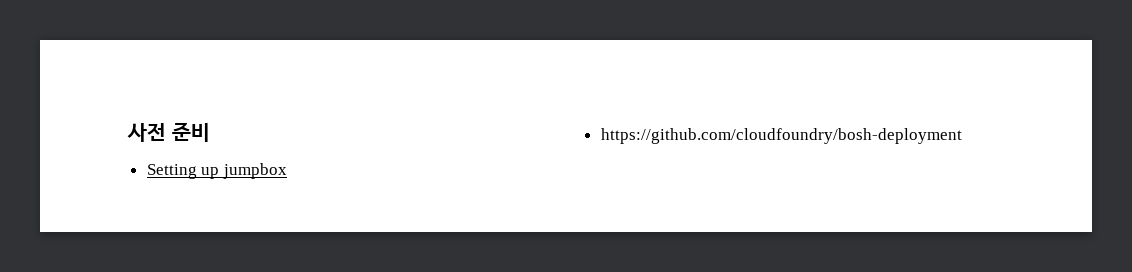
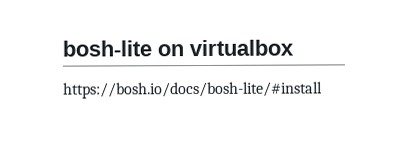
[127,122,210,142] [146,163,287,179] [600,128,962,144] 사전 준비 // Setting up jumpbox // https://github.com/cloudfoundry/bosh-deployment -> [62,39,294,57] [63,81,323,99] bosh-lite on virtualbox // https://bosh.io/docs/bosh-lite/#install

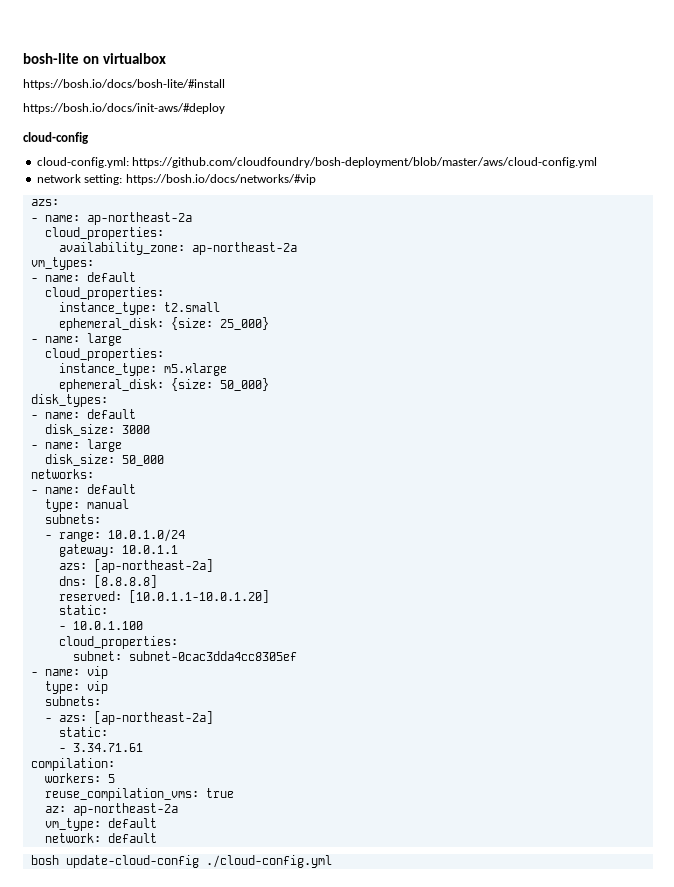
(323, 90) none -> [23,103,225,114] [23,132,89,144] [36,157,598,168] [36,174,316,185] [30,199,59,206] [30,212,192,225] [44,227,164,240] [58,242,297,255] [30,257,94,270] [30,272,136,282] [44,287,164,300] [58,302,220,315] [58,317,269,331] [30,333,122,346] [44,348,164,361] [58,363,227,376] [58,378,269,392] [30,394,108,407] [30,409,136,419] [44,424,150,436] [30,439,122,452] [44,454,164,466] [30,469,94,479] [30,484,136,494] [44,499,129,512] [44,514,101,524] [44,529,185,542] [58,544,178,557] [58,559,213,573] [58,575,157,588] [58,590,269,603] [58,605,108,615] [58,621,143,630] [58,636,178,649] [72,651,297,661] [30,666,108,679] [44,681,108,694] [44,696,101,706] [44,711,213,725] [58,727,108,737] [58,743,143,752] [30,758,115,771] [44,773,115,783] [44,788,234,801] [44,803,178,816] [44,818,157,831] [44,833,157,843] [30,855,332,868] // https://bosh.io/docs/init-aws/#deploy // cloud-config // cloud-config.yml: https://github.com/cloudfoundry/bosh-deployment/blob/master/aws/cloud-config.yml // network setting: https://bosh.io/docs/networks/#vip // azs: // - name: ap-northeast-2a // cloud_properties: // availability_zone: ap-northeast-2a // vm_types: // - name: default // cloud_properties: // instance_type: t2.small // ephemeral_disk: {size: 25_000} // - name: large // cloud_properties: // instance_type: m5.xlarge // ephemeral_disk: {size: 50_000} // disk_types: // - name: default // disk_size: 3000 // - name: large // disk_size: 50_000 // networks: // - name: default // type: manual // subnets: // - range: 10.0.1.0/24 // gateway: 10.0.1.1 // azs: [ap-northeast-2a] // dns: [8.8.8.8] // reserved: [10.0.1.1-10.0.1.20] // static: // - 10.0.1.100 // cloud_properties: // subnet: subnet-0cac3dda4cc8305ef // - name: vip // type: vip // subnets: // - azs: [ap-northeast-2a] // static: // - 3.34.71.61 // compilation: // workers: 5 // reuse_compilation_vms: true // az: ap-northeast-2a // vm_type: default // network: default // bosh update-cloud-config ./cloud-config.yml

